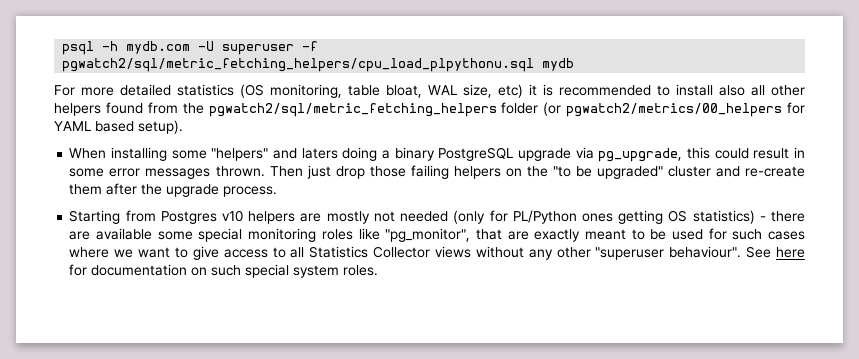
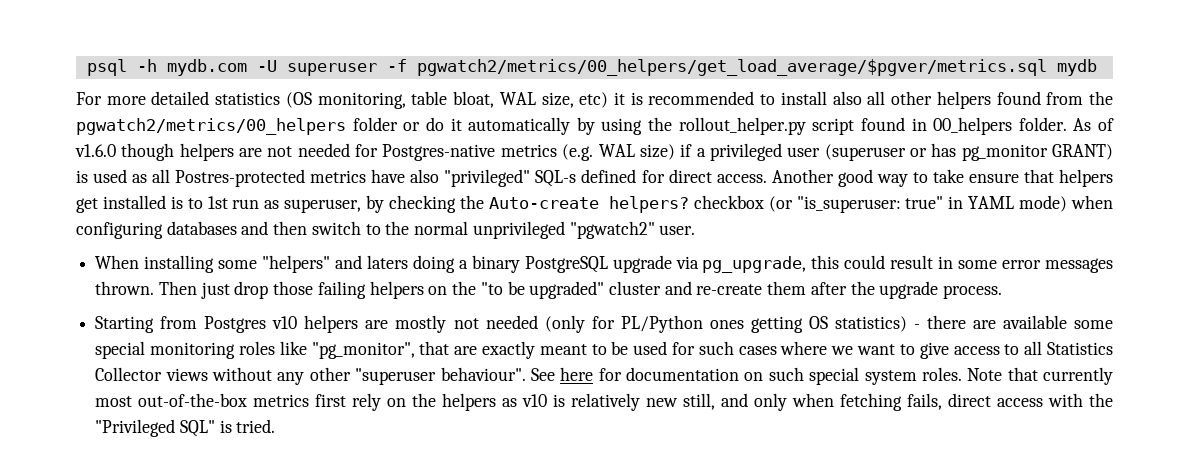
[62,58,535,72] pgwatch2/sql/metric_fetching_helpers/cpu_load_plpythonu.sql -> [416,59,1047,76] pgwatch2/metrics/00_helpers/get_load_average/$pgver/metrics.sql
[208,102,805,117] [54,120,183,134] pgwatch2/sql/metric_fetching_helpers folder (or pgwatch2/metrics/00_helpers for YAML based setup). -> [76,117,1114,135] [75,143,1114,161] [76,169,1113,187] [76,195,1113,213] [76,221,696,239] pgwatch2/metrics/00_helpers folder or do it automatically by using the rollout_helper.py script found in 00_helpers folder. As of v1.6.0 though helpers are not needed for Postgres-native metrics (e.g. WAL size) if a privileged user (superuser or has pg_monitor GRANT) is used as all Postres-protected metrics have also "privileged" SQL-s defined for direct access. Another good way to take ensure that helpers get installed is to 1st run as superuser, by checking the Auto-create helpers? checkbox (or "is_superuser: true" in YAML mode) when configuring databases and then switch to the normal unprivileged "pgwatch2" user.
(379, 270) none -> [967,367,1113,385] [95,393,1114,411] [95,419,276,437] Note that currently most out-of-the-box metrics first rely on the helpers as v10 is relatively new still, and only when fetching fails, direct access with the "Privileged SQL" is tried.

